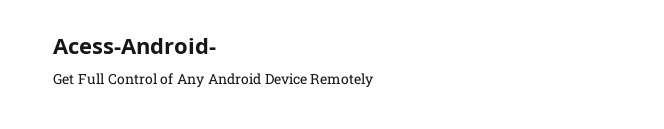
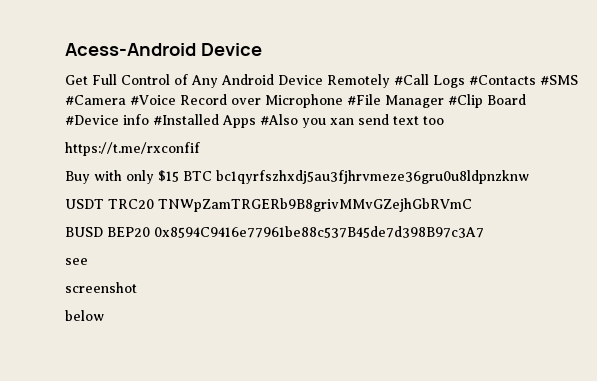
[53,38,216,54] Acess-Android- -> [65,43,262,56] Acess-Android Device
(374, 80) none -> [394,74,578,88] [65,94,526,108] [65,114,444,128] [65,142,200,156] [65,170,529,184] [65,198,472,212] [65,226,484,238] [65,258,88,265] [65,282,137,293] [65,310,104,321] #Call Logs #Contacts #SMS #Camera #Voice Record over Microphone #File Manager #Clip Board #Device info #Installed Apps #Also you xan send text too // https://t.me/rxconfif // Buy with only $15 BTC bc1qyrfszhxdj5au3fjhrvmeze36gru0u8ldpnzknw // USDT TRC20 TNWpZamTRGERb9B8grivMMvGZejhGbRVmC // BUSD BEP20 0x8594C9416e77961be88c537B45de7d398B97c3A7 // see // screenshot // below

